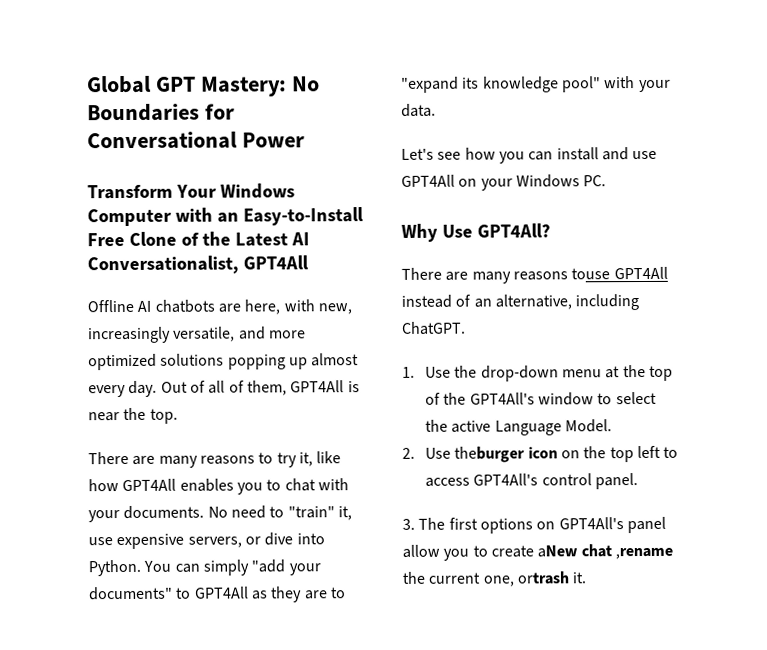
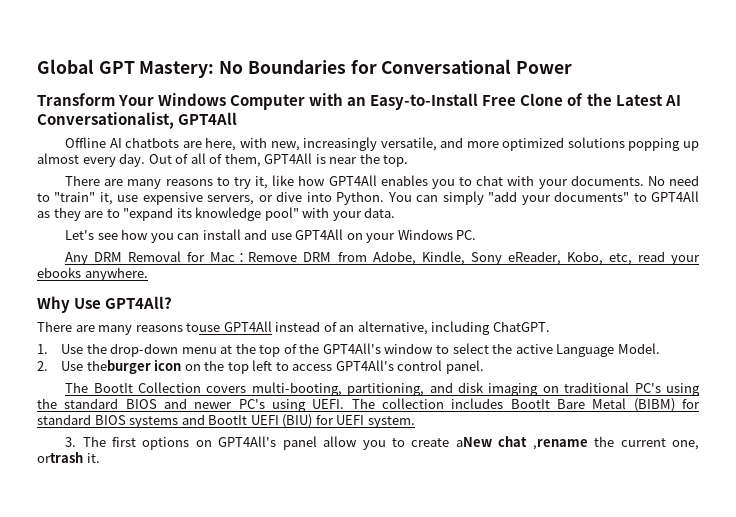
(607, 181) none -> [65,251,701,265] [37,267,148,281] // Any DRM Removal for Mac：Remove DRM from Adobe, Kindle, Sony eReader, Kobo, etc, read your ebooks anywhere.
(639, 481) none -> [65,382,701,396] [37,398,701,412] [37,414,415,428] // The BootIt Collection covers multi-booting, partitioning, and disk imaging on traditional PC's using the standard BIOS and newer PC's using UEFI. The collection includes BootIt Bare Metal (BIBM) for standard BIOS systems and BootIt UEFI (BIU) for UEFI system.

